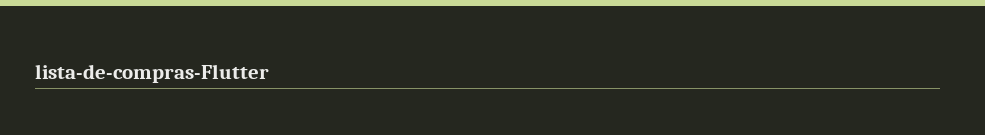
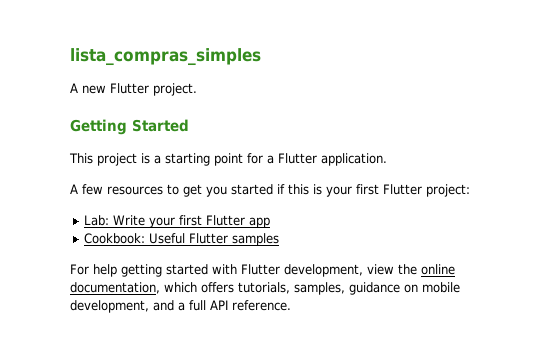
[35,64,269,83] lista-de-compras-Flutter -> [70,48,261,66] [70,83,197,96] [70,119,189,135] [69,153,387,166] [70,184,470,197] [84,215,271,228] [84,233,280,246] [70,264,455,277] [70,282,460,295] [70,300,291,313] lista_compras_simples // A new Flutter project. // Getting Started // This project is a starting point for a Flutter application. // A few resources to get you started if this is your first Flutter project: // Lab: Write your first Flutter app // Cookbook: Useful Flutter samples // For help getting started with Flutter development, view the online documentation, which offers tutorials, samples, guidance on mobile development, and a full API reference.

